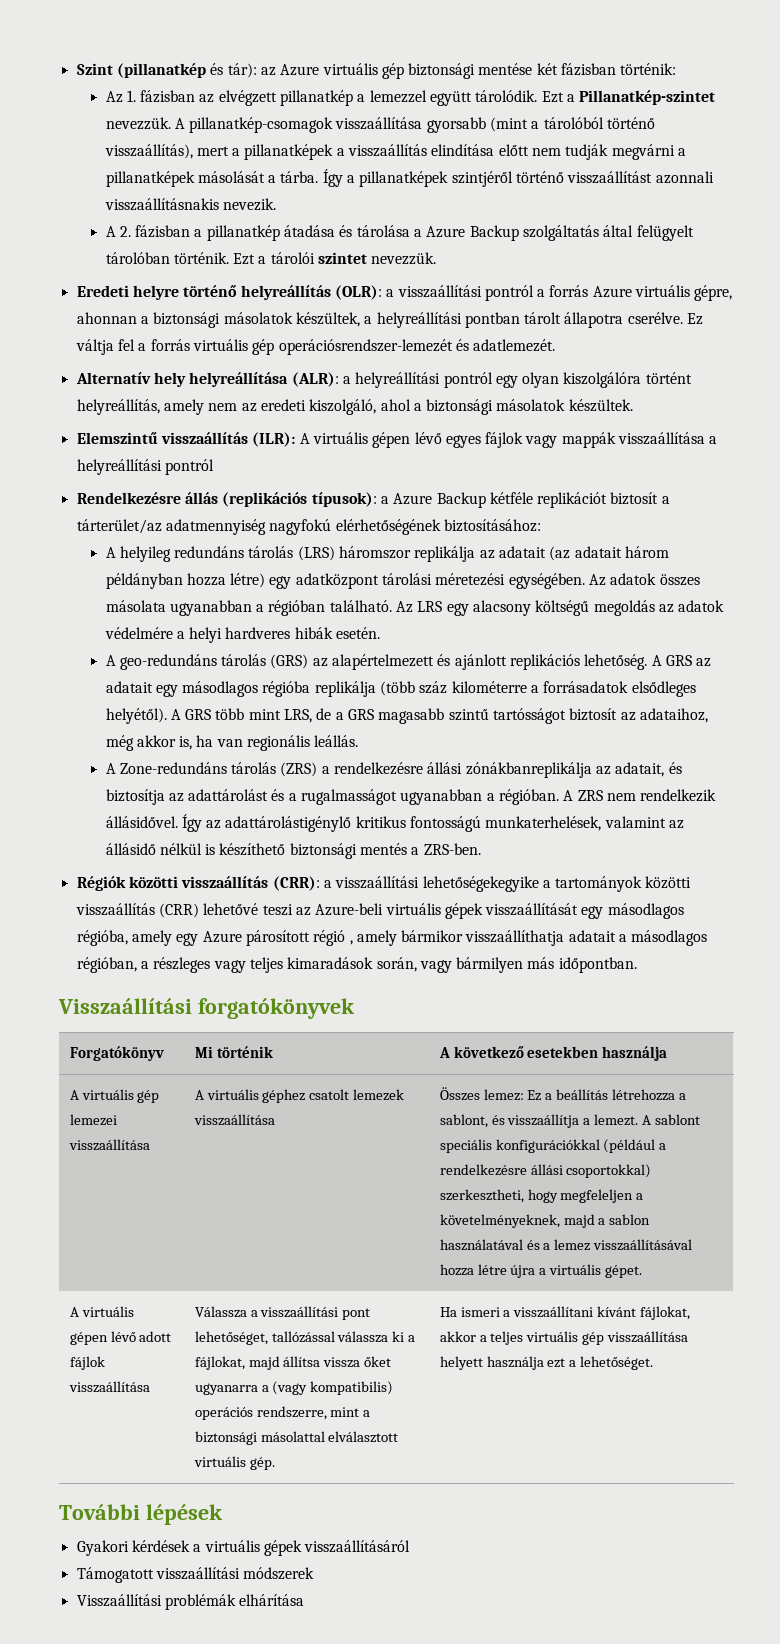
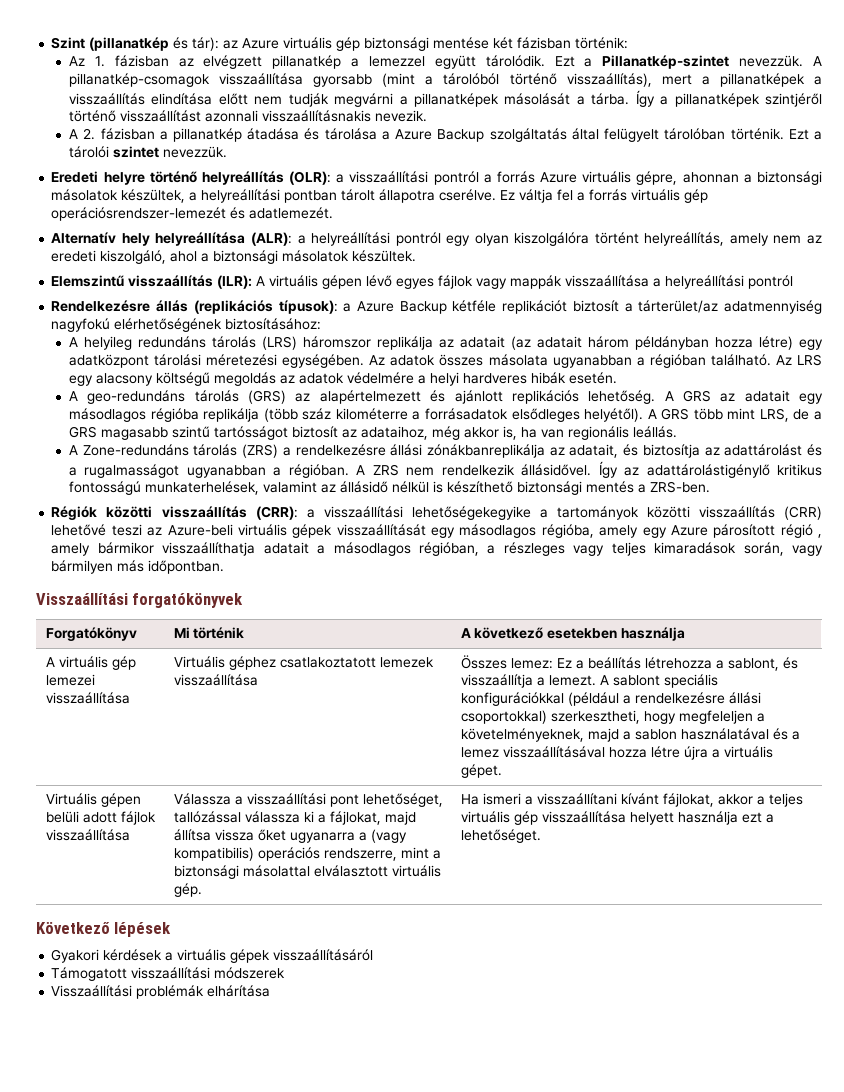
[194,1089,350,1103] A virtuális géphez csatolt -> [173,656,376,670] Virtuális géphez csatlakoztatott
[69,1306,134,1317] [69,1331,136,1345] A virtuális gépen lévő -> [45,793,141,807] [45,811,79,823] Virtuális gépen belüli
[59,1504,140,1520] További -> [36,922,110,934] Következő

